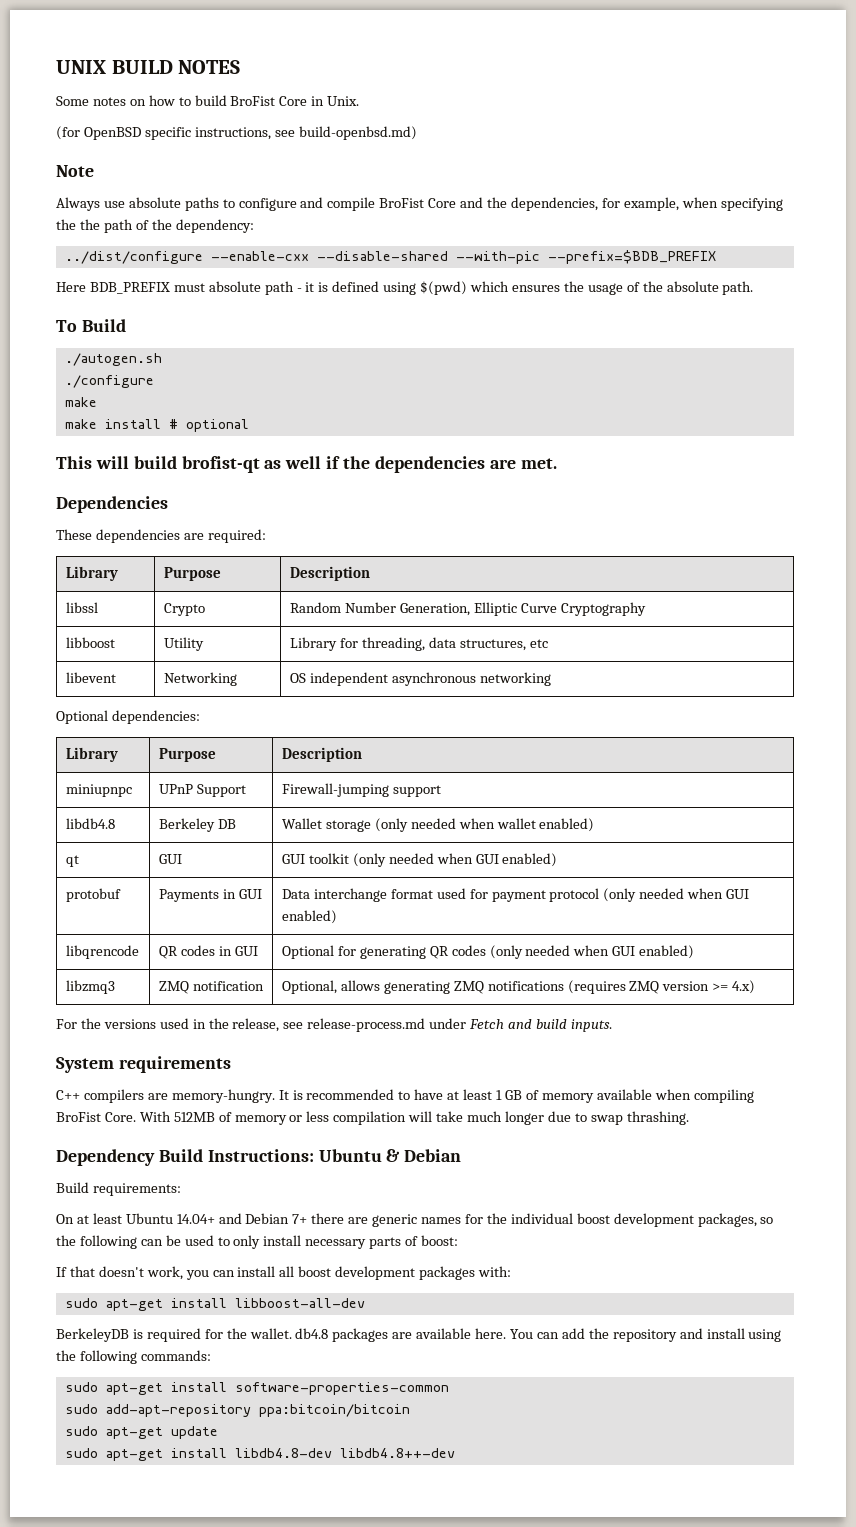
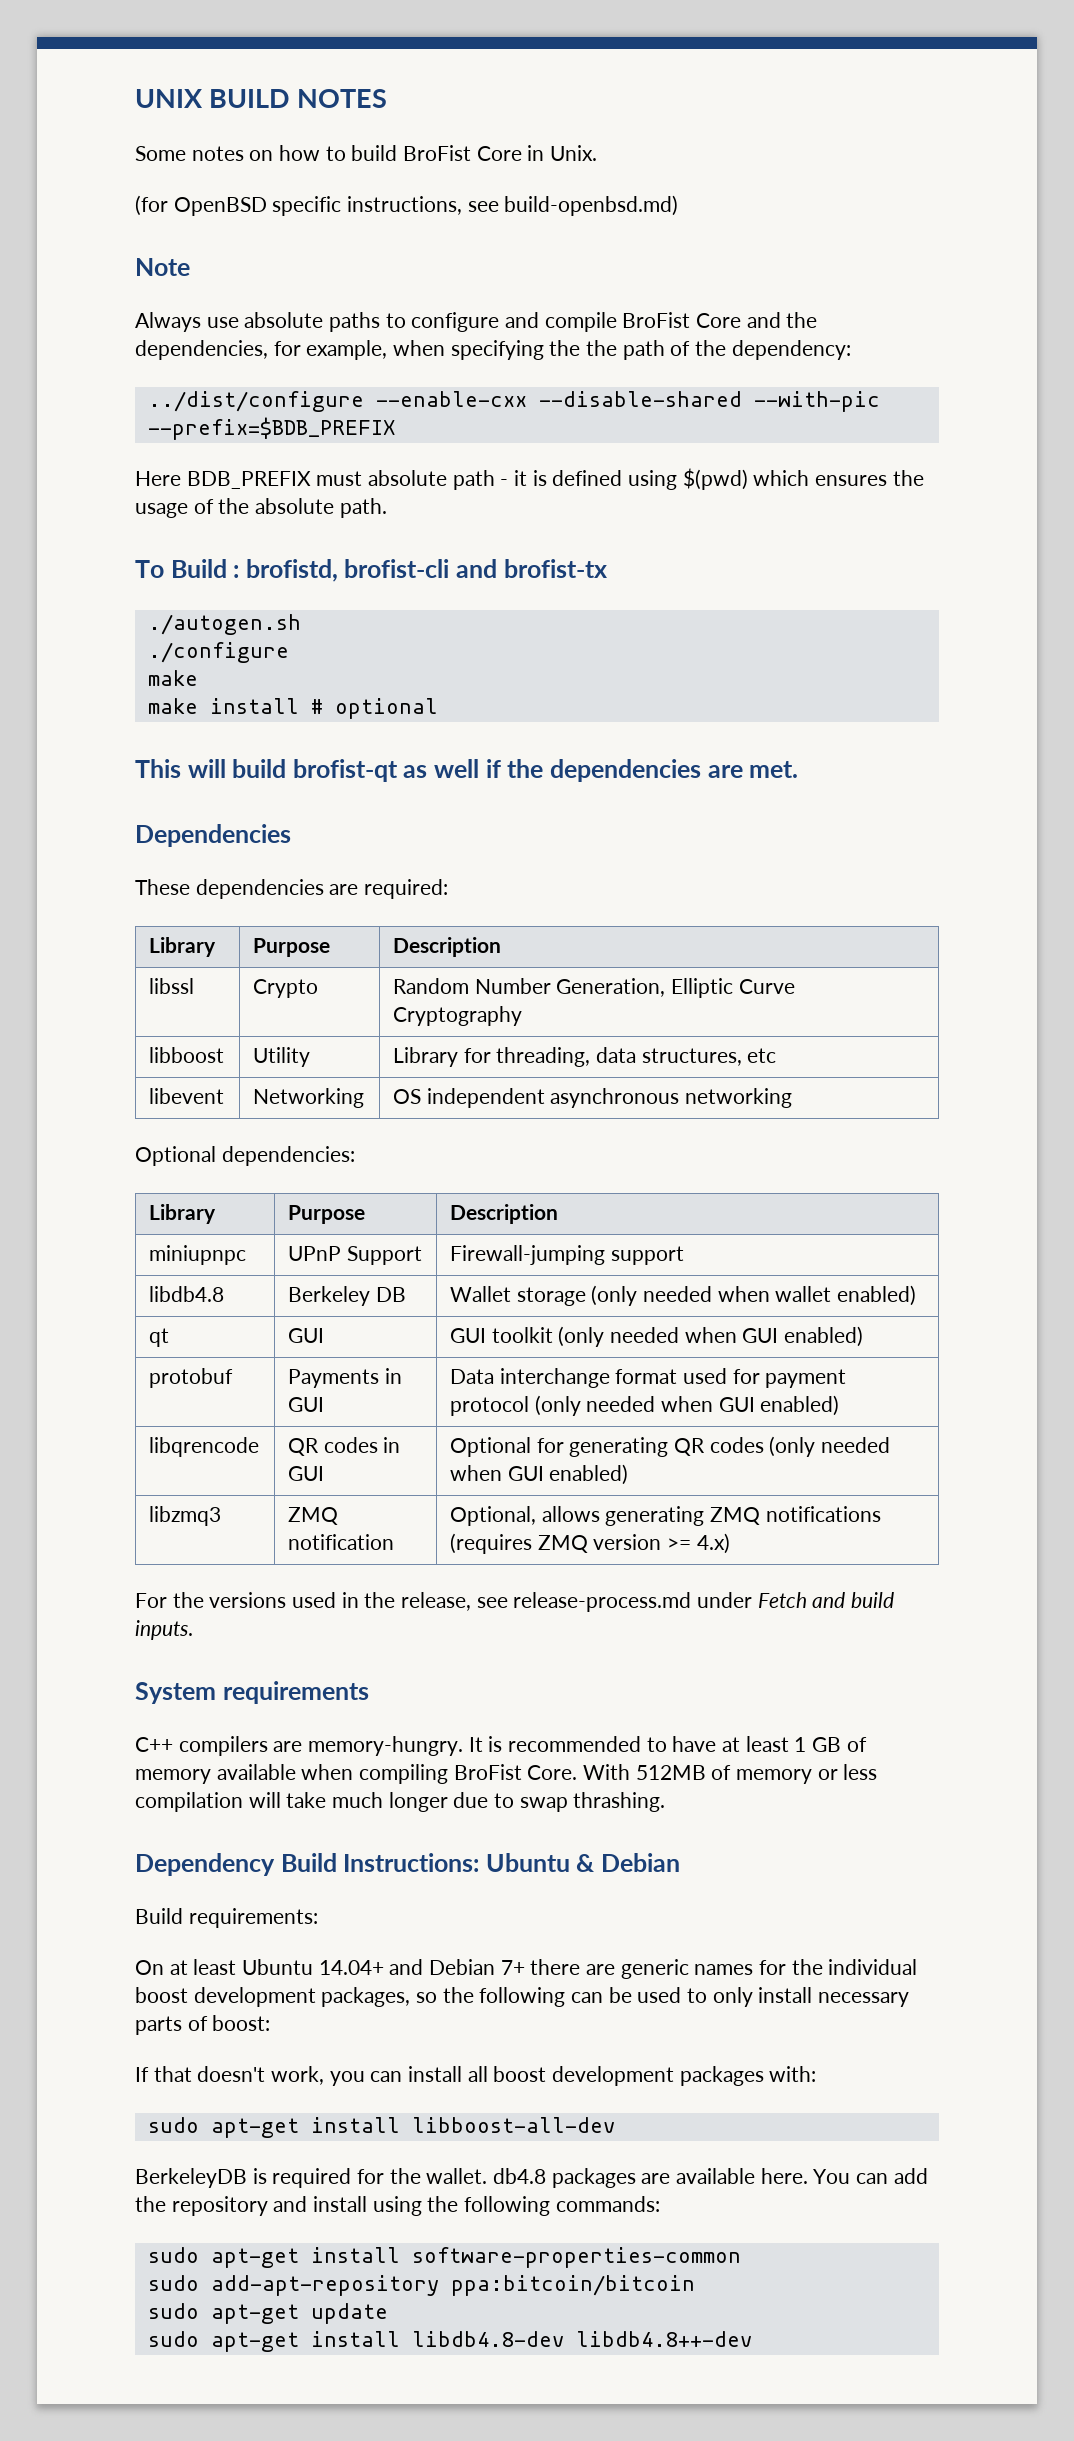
(126, 325) none -> [233,559,607,582] : brofistd, brofist-cli and brofist-tx

